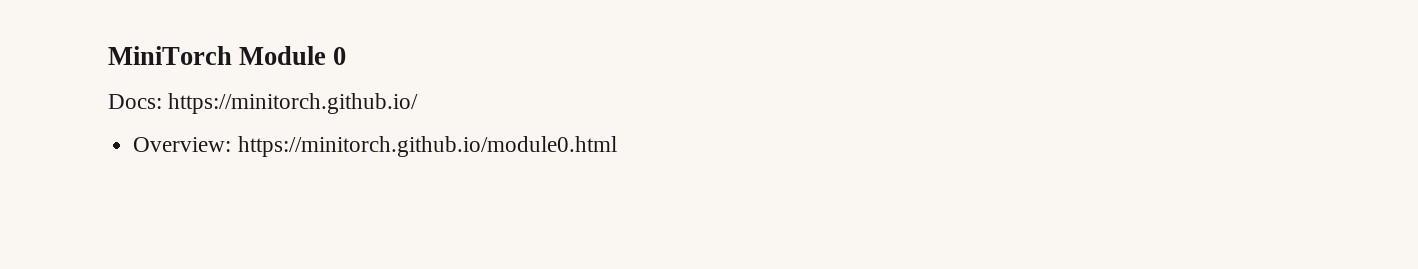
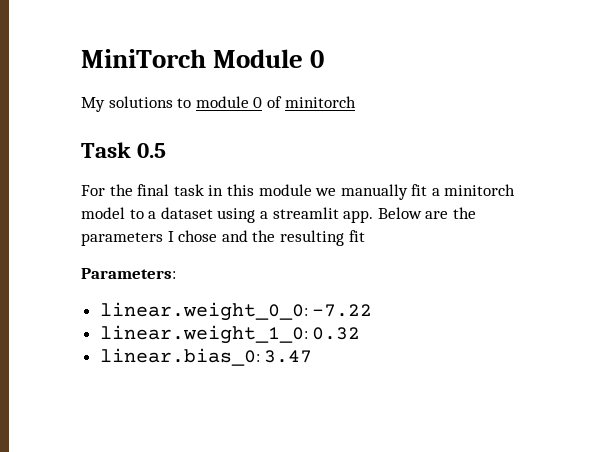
[108,93,419,114] [133,136,617,157] Docs: https://minitorch.github.io/ // Overview: https://minitorch.github.io/module0.html -> [81,96,356,112] [81,142,167,158] [81,184,516,200] [81,207,476,223] [81,230,365,246] [81,268,176,279] [99,302,373,321] [99,325,361,344] [99,348,313,366] My solutions to module 0 of minitorch // Task 0.5 // For the final task in this module we manually fit a minitorch model to a dataset using a streamlit app. Below are the parameters I chose and the resulting fit // Parameters: // linear.weight_0_0: -7.22 // linear.weight_1_0: 0.32 // linear.bias_0: 3.47

